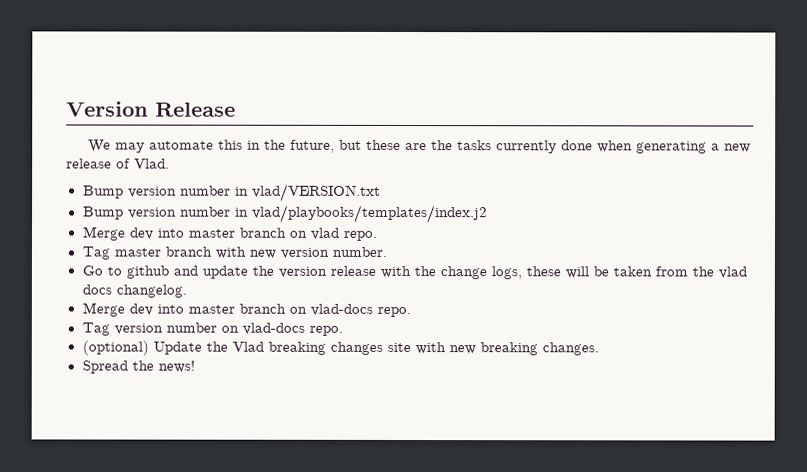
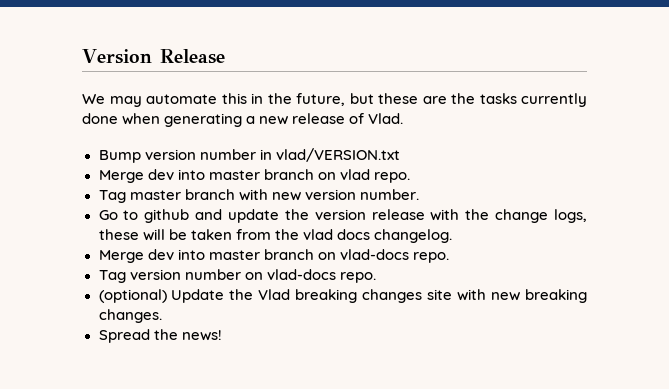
[82,204,488,224] // Bump version number in vlad/playbooks/templates/index.j2 -> (400, 155) none

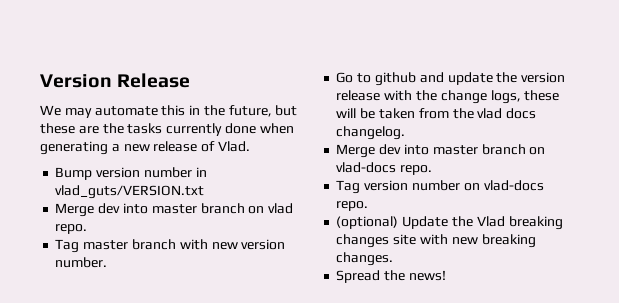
[275,148,400,162] vlad/VERSION.txt -> [55,185,205,199] vlad_guts/VERSION.txt

